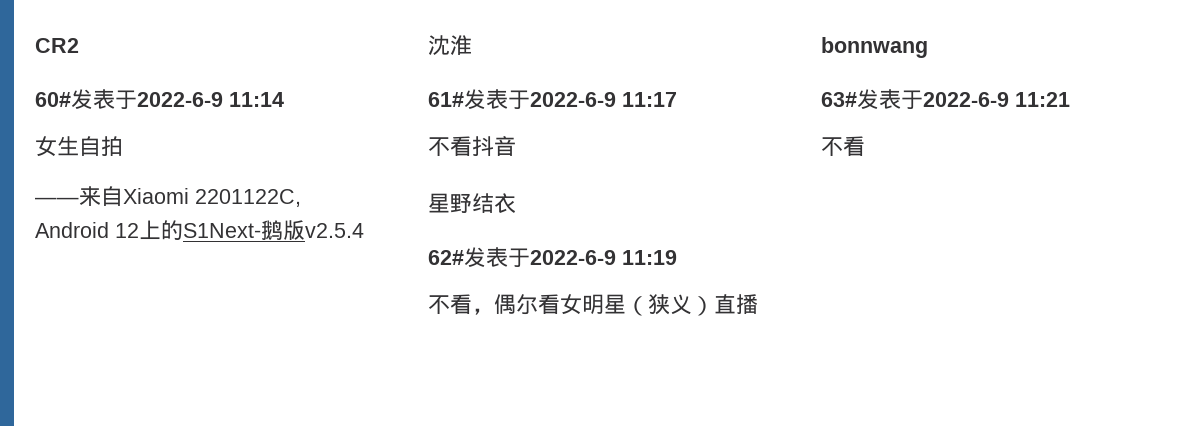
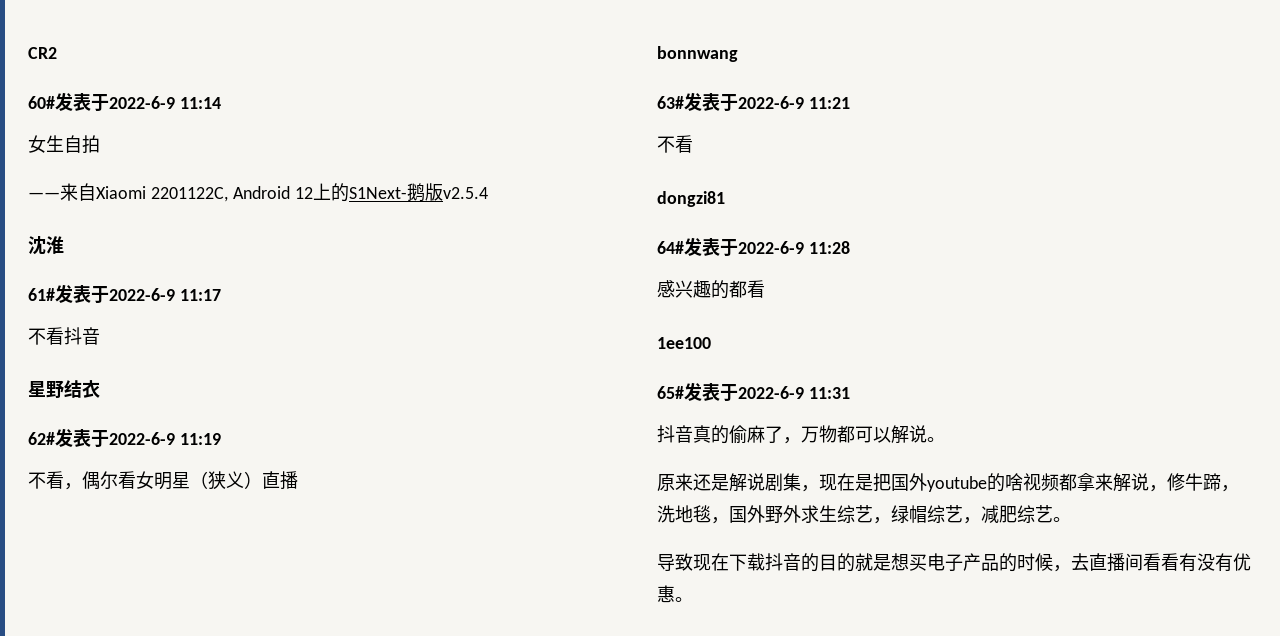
(865, 146) none -> [657,191,725,207] [657,237,850,256] [657,280,765,299] [657,337,711,349] [657,382,850,401] [657,425,945,444] [657,473,1239,492] [657,505,1071,524] [657,553,1251,572] [657,585,693,603] // dongzi81 // 64#发表于2022-6-9 11:28 // 感兴趣的都看 // 1ee100 // 65#发表于2022-6-9 11:31 // 抖音真的偷麻了，万物都可以解说。 // 原来还是解说剧集，现在是把国外youtube的啥视频都拿来解说，修牛蹄，洗地毯，国外野外求生综艺，绿帽综艺，减肥综艺。 // 导致现在下载抖音的目的就是想买电子产品的时候，去直播间看看有没有优惠。

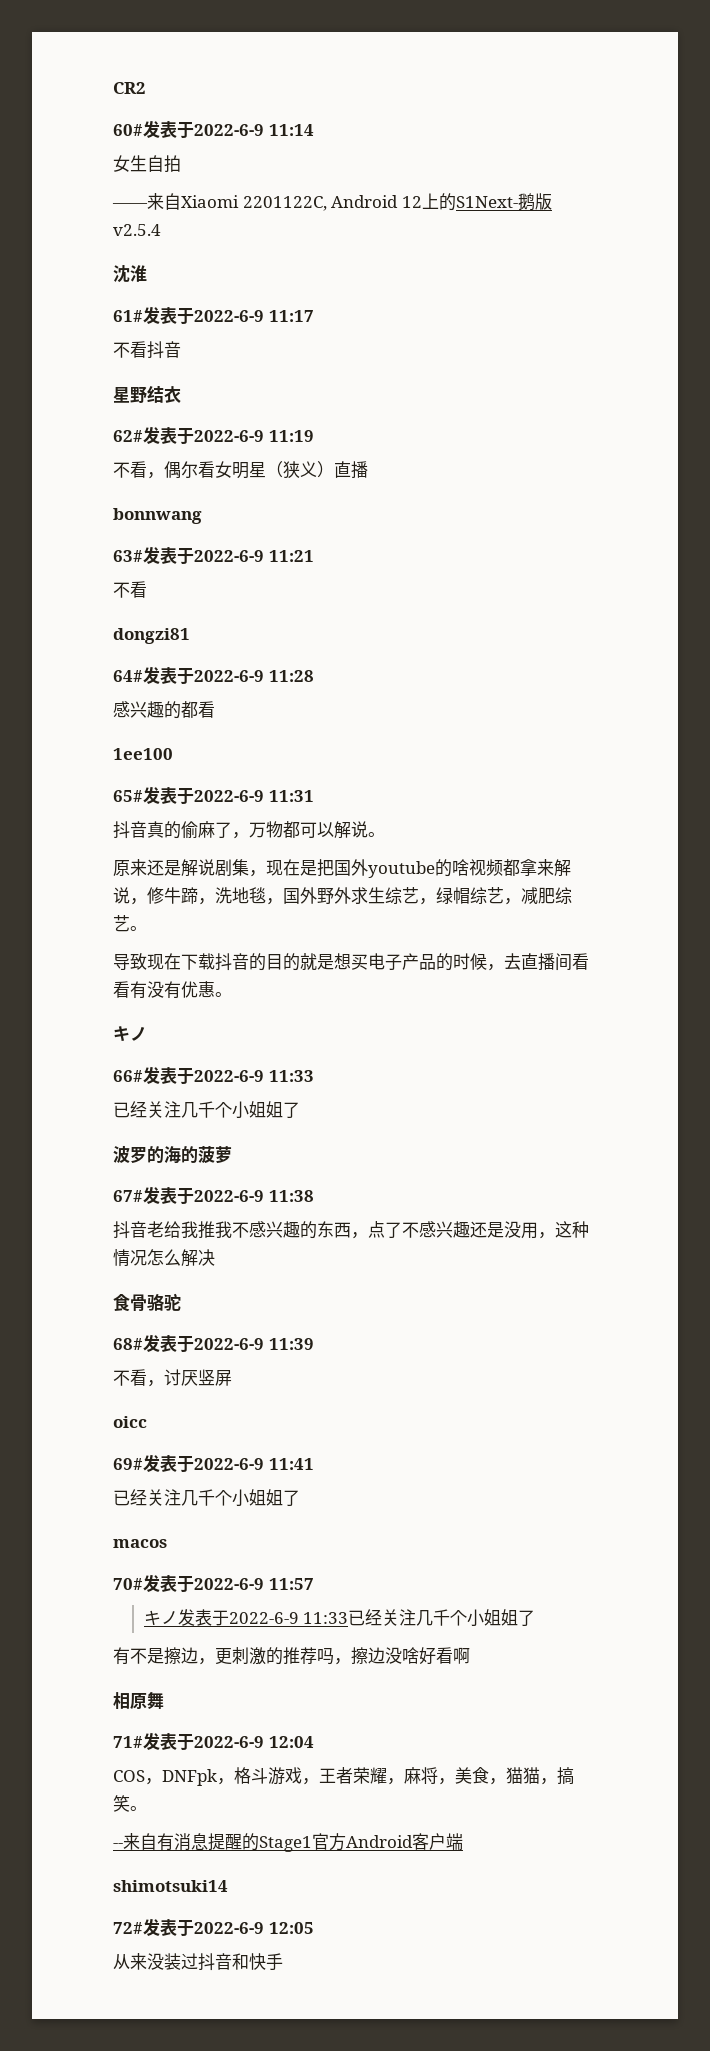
(693, 599) none -> [113,1026,147,1041] [113,1066,314,1084] [113,1101,300,1119] [113,1145,232,1164] [113,1186,314,1204] [113,1221,589,1239] [113,1249,215,1267] [113,1293,181,1312] [113,1334,314,1352] [113,1369,232,1387] [113,1416,147,1428] [113,1454,314,1472] [113,1489,300,1507] [113,1539,167,1548] [113,1574,314,1592] [143,1609,536,1627] [113,1647,470,1665] [113,1691,164,1709] [113,1732,314,1750] [113,1767,574,1786] [113,1795,147,1812] [113,1833,463,1852] [113,1880,228,1892] [113,1918,314,1936] [113,1953,283,1971] // キノ // 66#发表于2022-6-9 11:33 // 已经关注几千个小姐姐了 // 波罗的海的菠萝 // 67#发表于2022-6-9 11:38 // 抖音老给我推我不感兴趣的东西，点了不感兴趣还是没用，这种情况怎么解决 // 食骨骆驼 // 68#发表于2022-6-9 11:39 // 不看，讨厌竖屏 // oicc // 69#发表于2022-6-9 11:41 // 已经关注几千个小姐姐了 // macos // 70#发表于2022-6-9 11:57 // キノ发表于2022-6-9 11:33已经关注几千个小姐姐了 // 有不是擦边，更刺激的推荐吗，擦边没啥好看啊 // 相原舞 // 71#发表于2022-6-9 12:04 // COS，DNFpk，格斗游戏，王者荣耀，麻将，美食，猫猫，搞笑。 // --来自有消息提醒的Stage1官方Android客户端 // shimotsuki14 // 72#发表于2022-6-9 12:05 // 从来没装过抖音和快手

